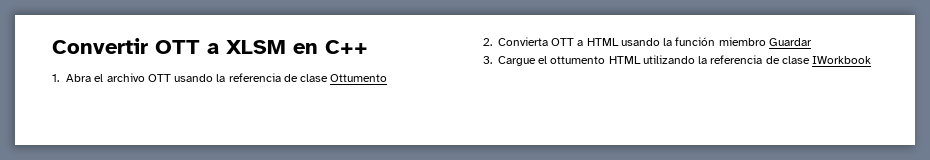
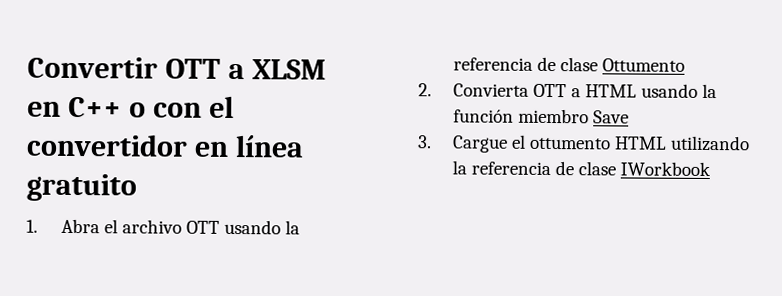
(368, 47) none -> [129,95,235,119] [26,133,305,158] [26,173,137,202] o con el convertidor en línea gratuito
[768,38,812,46] Guardar -> [592,110,629,124] Save

